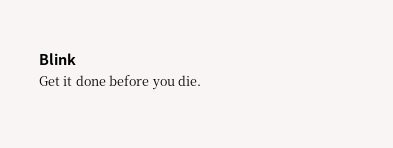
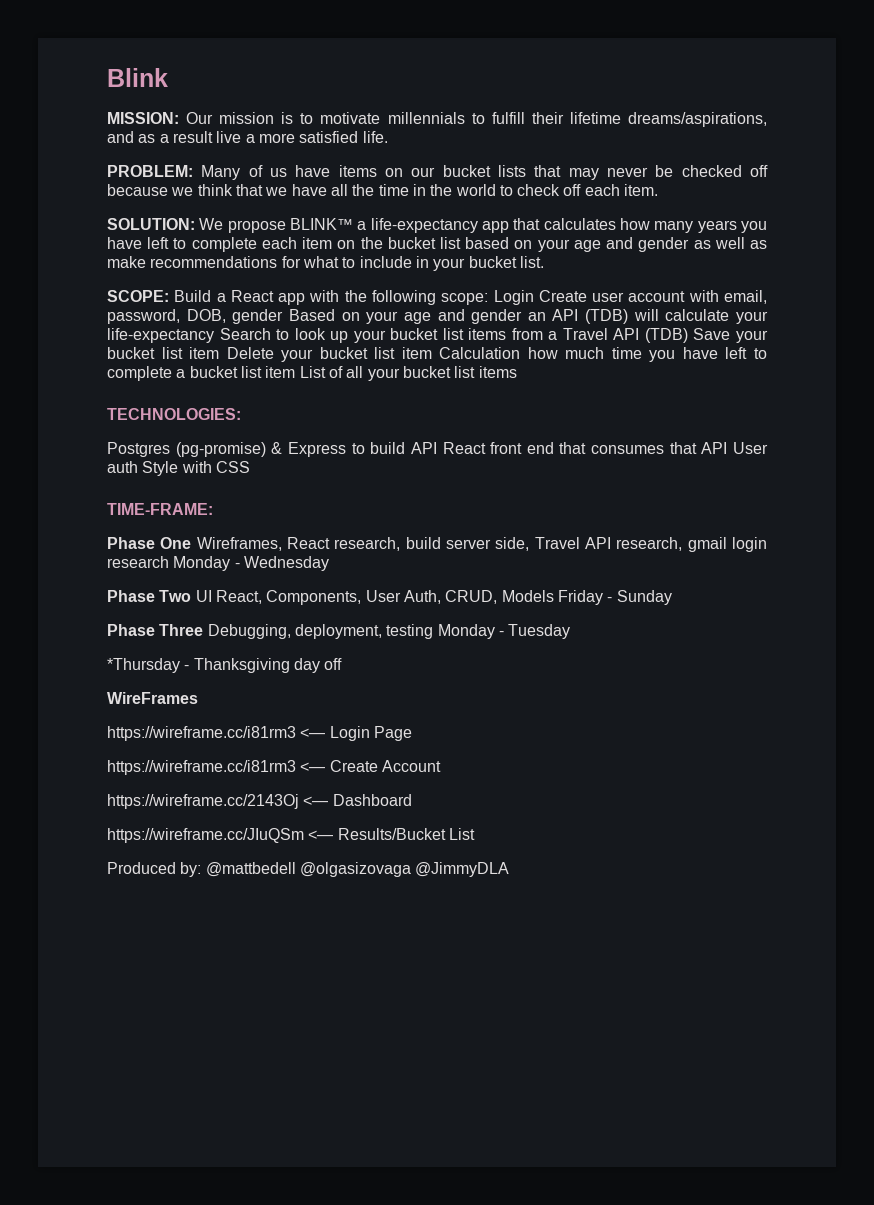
[39,75,201,90] Get it done before you die. -> [107,112,768,127] [107,131,388,143] [107,165,769,180] [107,184,659,196] [107,218,768,233] [107,237,767,252] [107,256,544,271] [107,290,768,305] [107,309,768,324] [107,328,768,343] [107,347,767,362] [107,366,517,381] [107,408,241,420] [107,442,768,457] [107,461,250,476] [107,503,213,515] [107,537,767,552] [107,556,329,571] [107,590,672,605] [107,624,571,639] [107,658,343,673] [107,692,198,704] [107,726,412,741] [107,760,441,775] [107,794,412,809] [107,828,475,843] [107,862,510,877] MISSION: Our mission is to motivate millennials to fulfill their lifetime dreams/aspirations, and as a result live a more satisfied life. // PROBLEM: Many of us have items on our bucket lists that may never be checked off because we think that we have all the time in the world to check off each item. // SOLUTION: We propose BLINK™ a life-expectancy app that calculates how many years you have left to complete each item on the bucket list based on your age and gender as well as make recommendations for what to include in your bucket list. // SCOPE: Build a React app with the following scope: Login Create user account with email, password, DOB, gender Based on your age and gender an API (TDB) will calculate your life-expectancy Search to look up your bucket list items from a Travel API (TDB) Save your bucket list item Delete your bucket list item Calculation how much time you have left to complete a bucket list item List of all your bucket list items // TECHNOLOGIES: // Postgres (pg-promise) & Express to build API React front end that consumes that API User auth Style with CSS // TIME-FRAME: // Phase One Wireframes, React research, build server side, Travel API research, gmail login research Monday - Wednesday // Phase Two UI React, Components, User Auth, CRUD, Models Friday - Sunday // Phase Three Debugging, deployment, testing Monday - Tuesday // *Thursday - Thanksgiving day off // WireFrames // https://wireframe.cc/i81rm3 <— Login Page // https://wireframe.cc/i81rm3 <— Create Account // https://wireframe.cc/2143Oj <— Dashboard // https://wireframe.cc/JIuQSm <— Results/Bucket List // Produced by: @mattbedell @olgasizovaga @JimmyDLA

